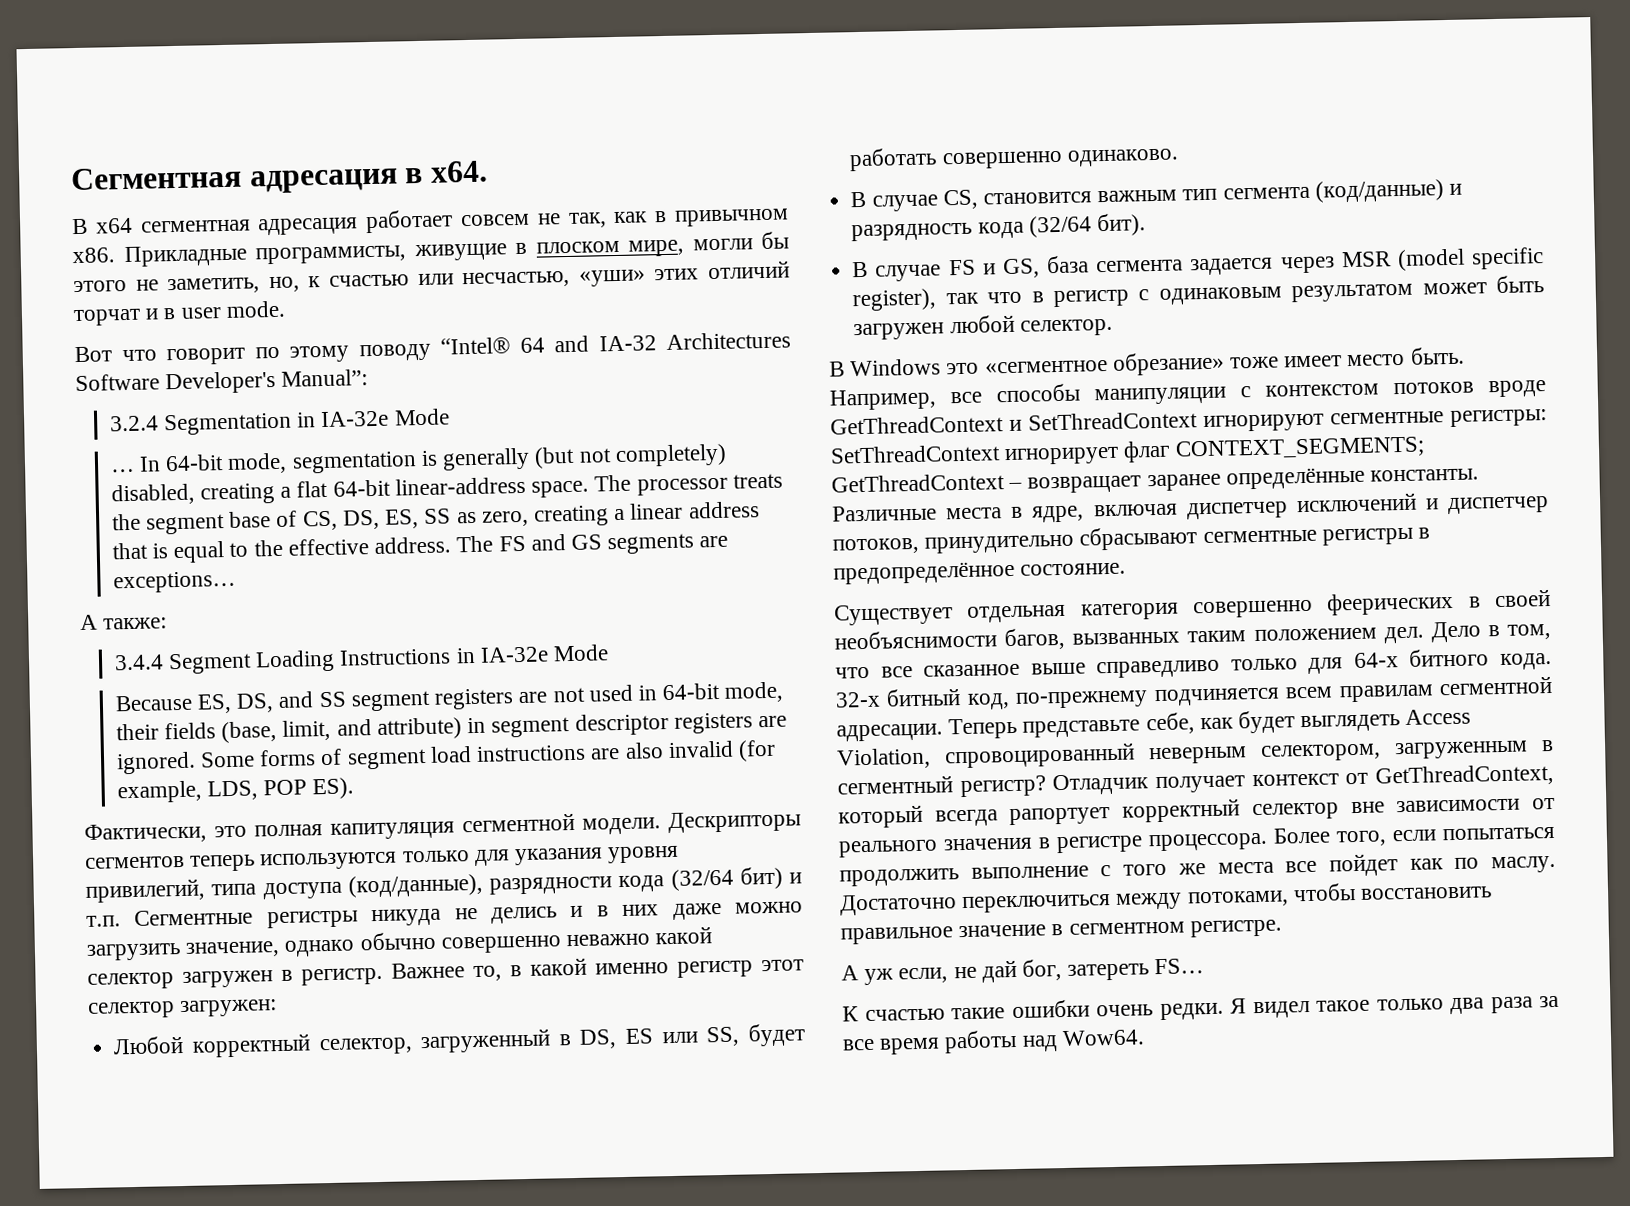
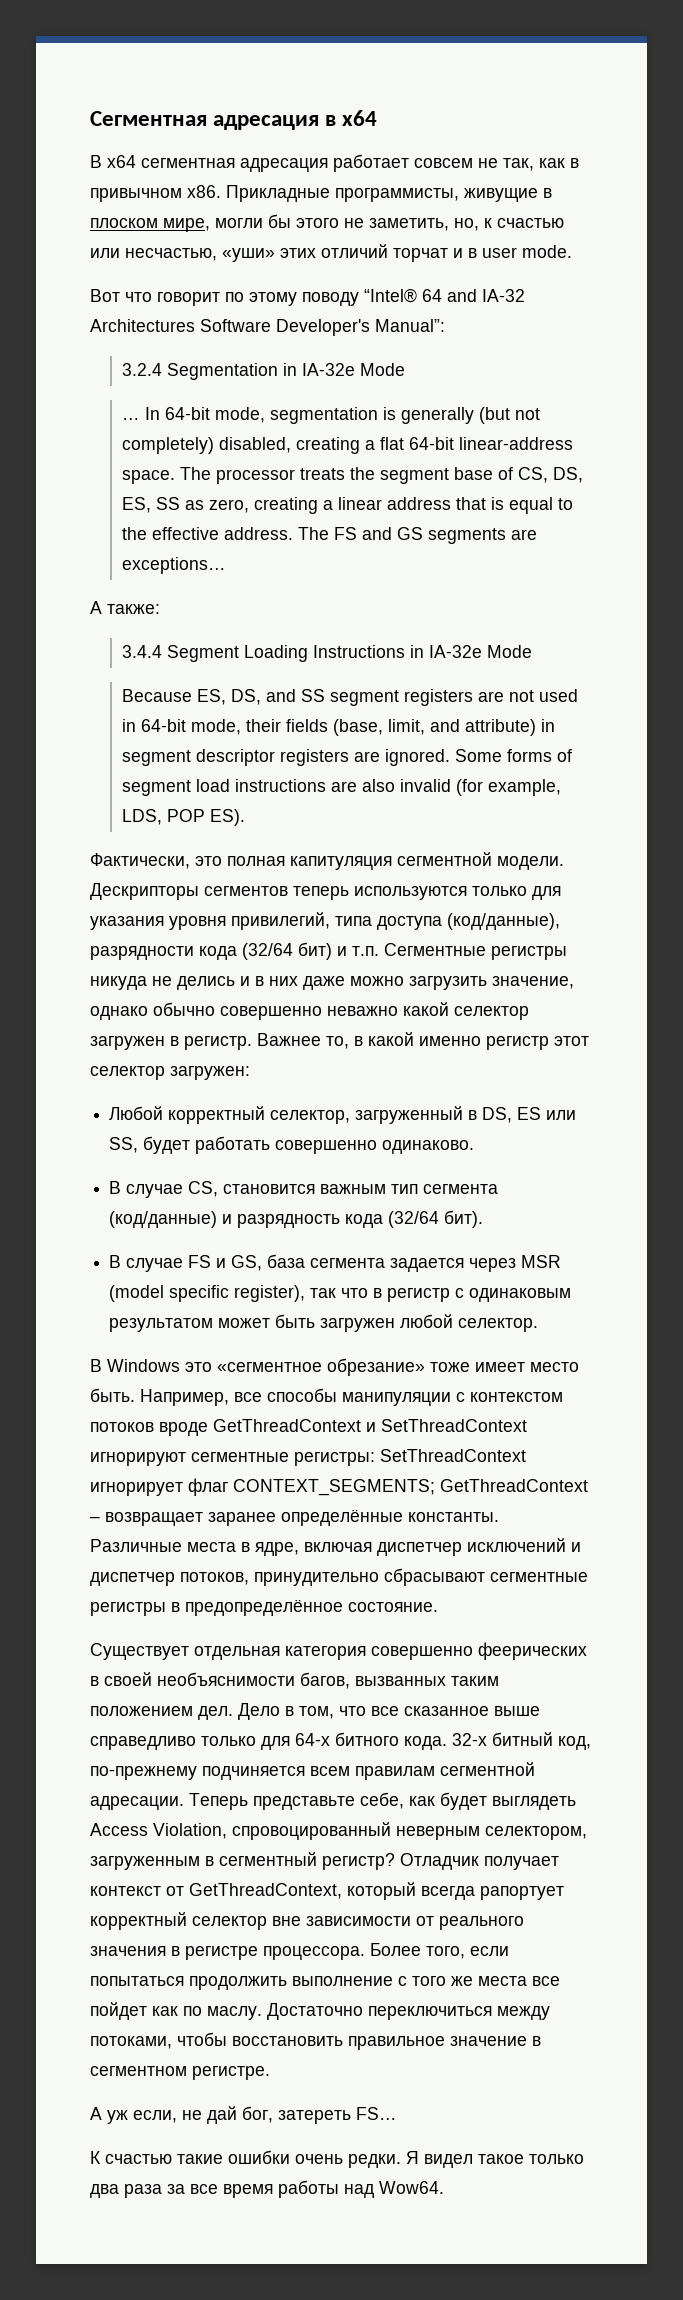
[429,160,488,183] x64. -> [342,110,378,126] x64

